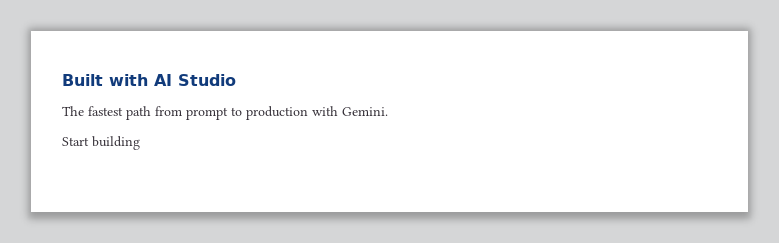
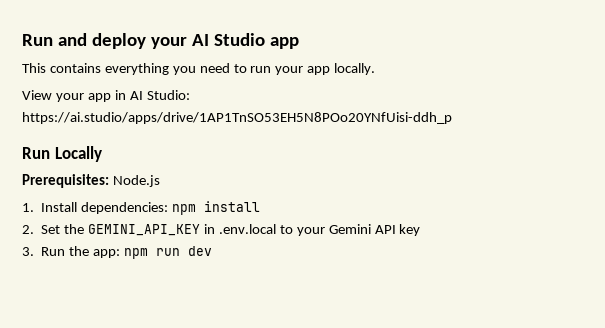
[62,74,236,86] [62,106,388,120] [62,136,140,150] Built with AI Studio // The fastest path from prompt to production with Gemini. // Start building -> [22,33,299,49] [22,63,376,75] [22,90,190,102] [22,112,452,124] [22,146,102,162] [22,174,160,188] [22,201,261,215] [22,224,421,236] [22,246,212,259] Run and deploy your AI Studio app // This contains everything you need to run your app locally. // View your app in AI Studio: https://ai.studio/apps/drive/1AP1TnSO53EH5N8POo20YNfUisi-ddh_p // Run Locally // Prerequisites: Node.js // 1. Install dependencies: npm install // 2. Set the GEMINI_API_KEY in .env.local to your Gemini API key // 3. Run the app: npm run dev

